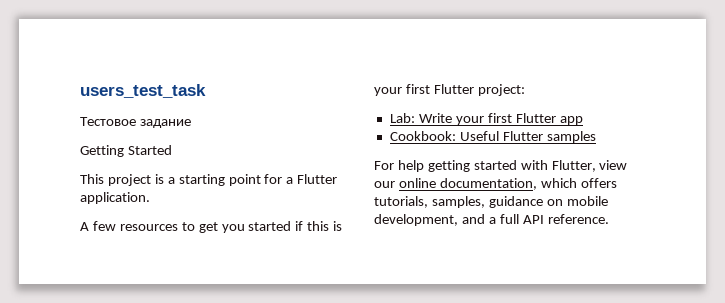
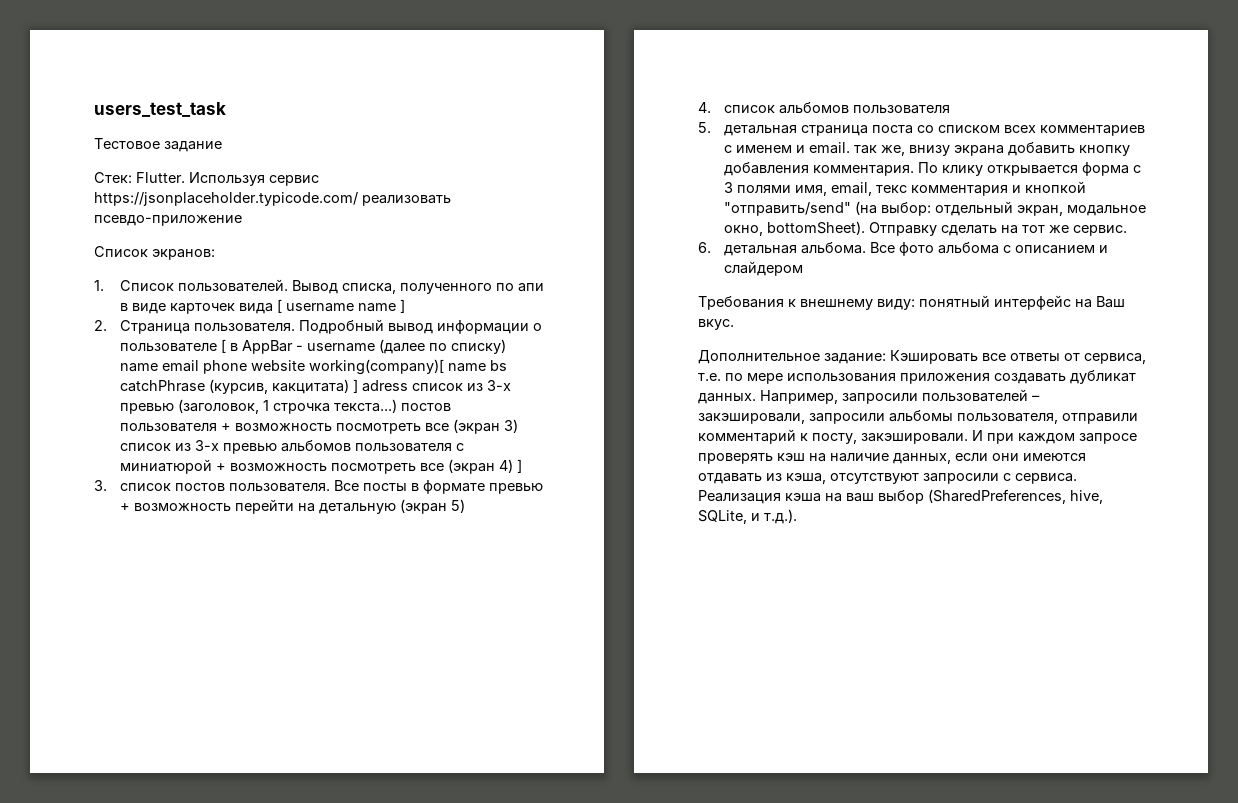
[80,145,172,157] [80,174,338,186] [80,192,150,204] [80,221,343,233] [374,84,525,96] [389,113,583,125] [389,131,596,143] [374,160,628,172] [374,178,617,190] [374,196,608,208] [374,214,609,226] Getting Started // This project is a starting point for a Flutter application. // A few resources to get you started if this is your first Flutter project: // Lab: Write your first Flutter app // Cookbook: Useful Flutter samples // For help getting started with Flutter, view our online documentation, which offers tutorials, samples, guidance on mobile development, and a full API reference. -> [94,172,319,186] [94,192,451,206] [94,215,242,226] [94,246,215,260] [94,279,544,294] [119,299,405,314] [94,319,542,334] [119,339,506,354] [119,359,507,375] [119,379,511,394] [119,399,451,414] [119,419,518,434] [119,440,464,454] [119,459,522,474] [94,480,543,494] [119,499,465,514] [698,102,950,114] [698,122,1145,136] [723,142,1130,156] [723,162,1141,176] [723,181,1086,196] [723,201,1146,216] [723,221,1127,236] [698,242,1108,256] [723,261,803,276] [698,295,1125,310] [698,319,734,330] [698,350,1146,364] [698,370,1136,384] [698,389,1040,404] [698,410,1138,424] [698,429,1137,444] [698,453,1086,464] [698,473,1077,484] [698,489,1103,504] [698,509,797,524] Стек: Flutter. Используя сервис https://jsonplaceholder.typicode.com/ реализовать псевдо-приложение // Список экранов: // 1. Список пользователей. Вывод списка, полученного по апи в виде карточек вида [ username name ] // 2. Страница пользователя. Подробный вывод информации о пользователе [ в AppBar - username (далее по списку) name email phone website working(company)[ name bs catchPhrase (курсив, какцитата) ] adress список из 3-х превью (заголовок, 1 строчка текста...) постов пользователя + возможность посмотреть все (экран 3) список из 3-х превью альбомов пользователя с миниатюрой + возможность посмотреть все (экран 4) ] // 3. список постов пользователя. Все посты в формате превью + возможность перейти на детальную (экран 5) // 4. список альбомов пользователя // 5. детальная страница поста со списком всех комментариев c именем и email. так же, внизу экрана добавить кнопку добавления комментария. По клику открывается форма с 3 полями имя, email, текс комментария и кнопкой "отправить/send" (на выбор: отдельный экран, модальное окно, bottomSheet). Отправку сделать на тот же сервис. // 6. детальная альбома. Все фото альбома с описанием и слайдером // Требования к внешнему виду: понятный интерфейс на Ваш вкус. // Дополнительное задание: Кэшировать все ответы от сервиса, т.е. по мере использования приложения создавать дубликат данных. Например, запросили пользователей – закэшировали, запросили альбомы пользователя, отправили комментарий к посту, закэшировали. И при каждом запросе проверять кэш на наличие данных, если они имеются отдавать из кэша, отсутствуют запросили с сервиса. Реализация кэша на ваш выбор (SharedPreferences, hive, SQLite, и т.д.).

